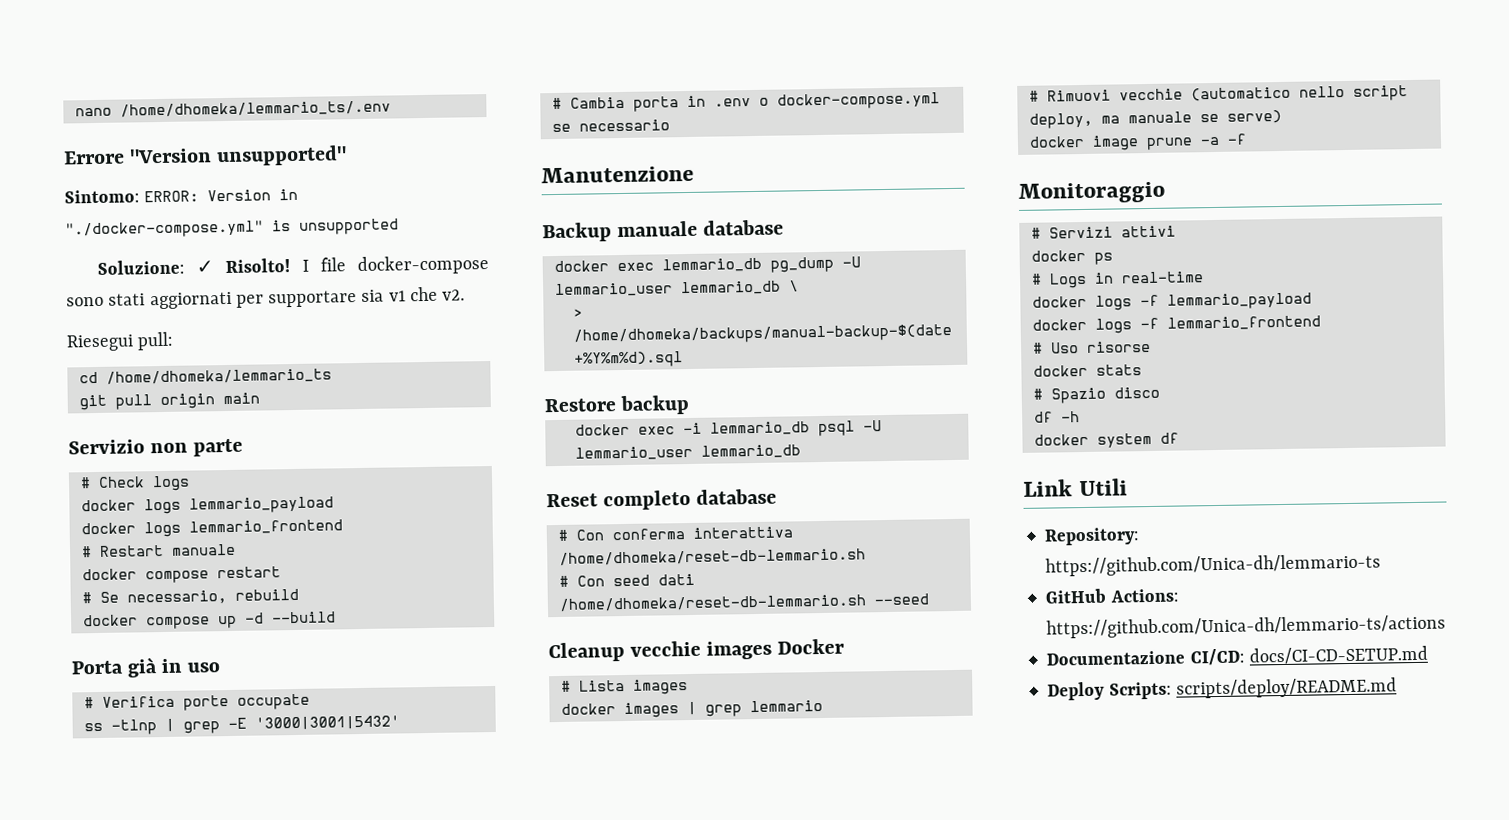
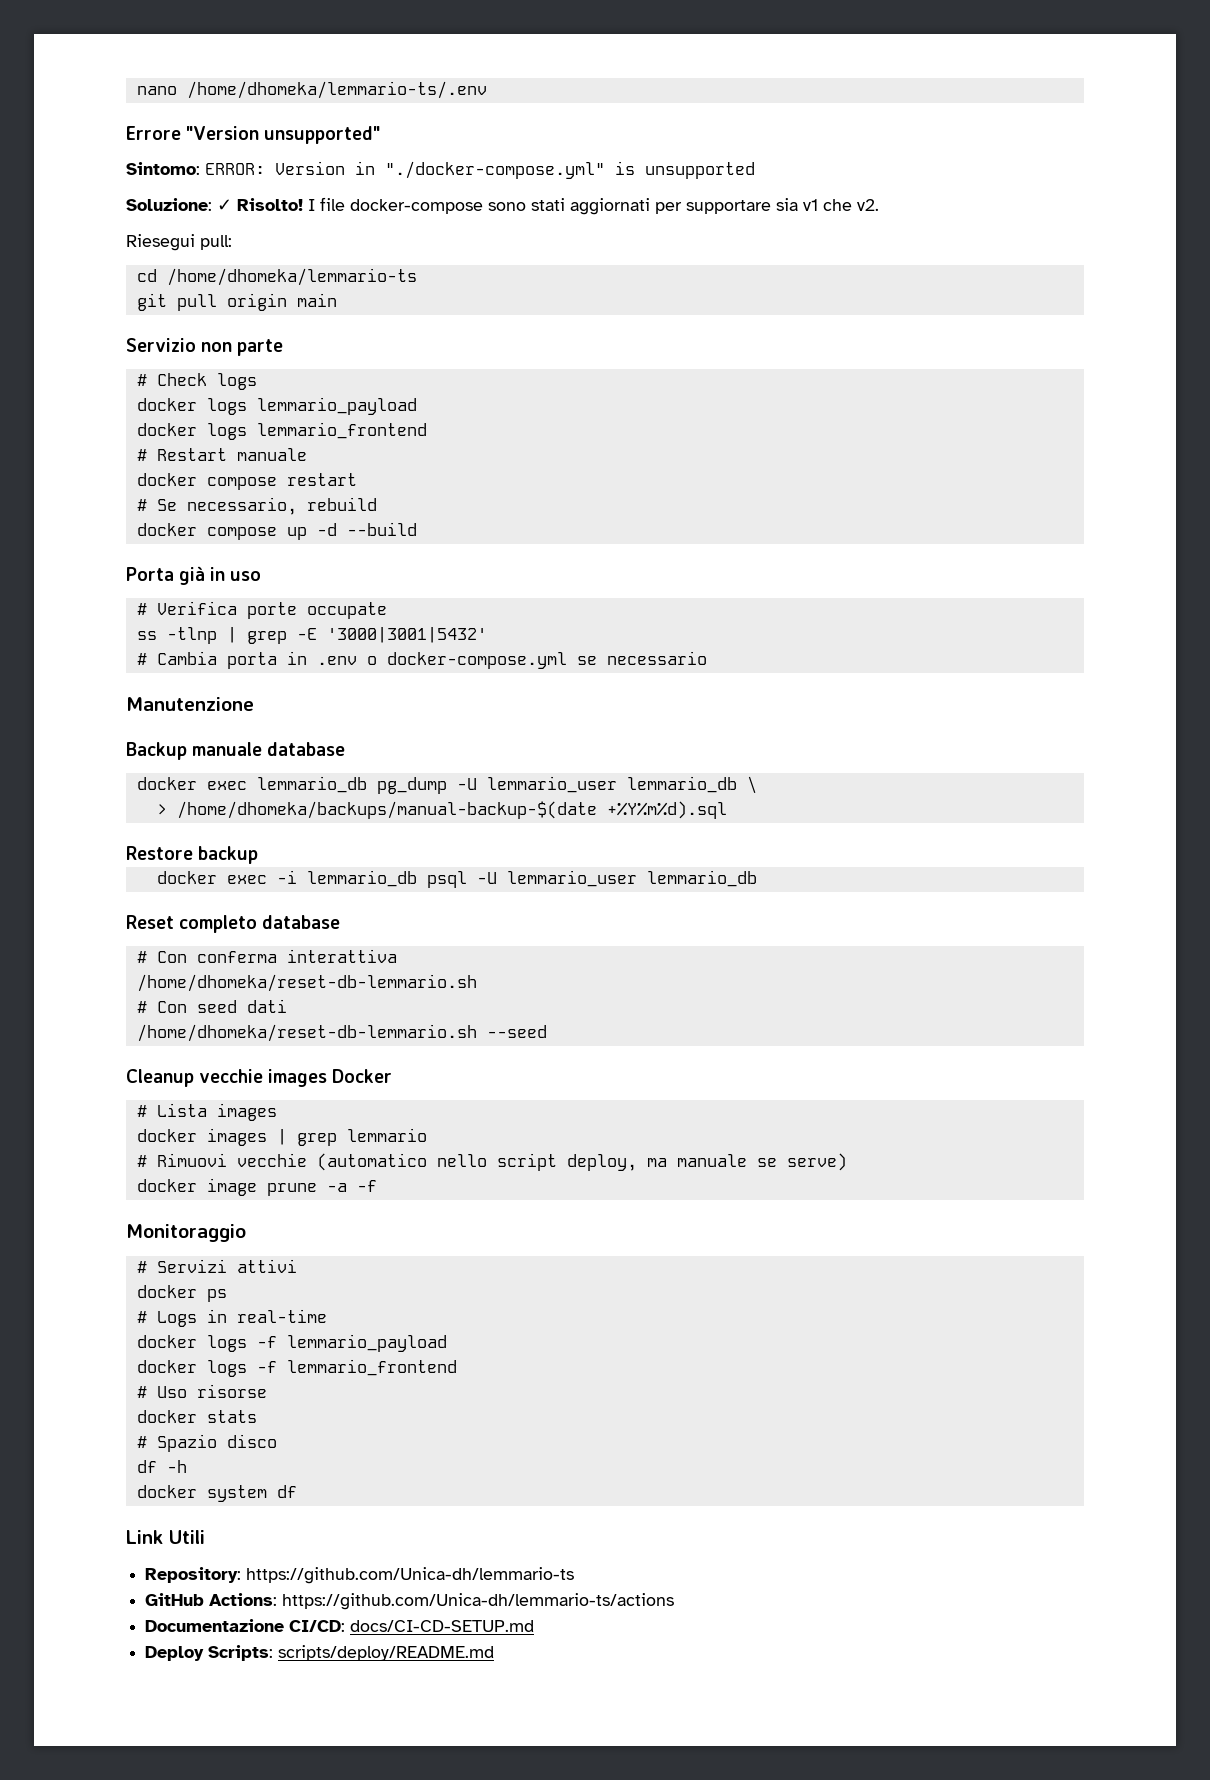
[119,100,391,118] /home/dhomeka/lemmario_ts/.env -> [186,81,487,99] /home/dhomeka/lemmario-ts/.env
[105,368,332,385] /home/dhomeka/lemmario_ts -> [166,268,417,286] /home/dhomeka/lemmario-ts

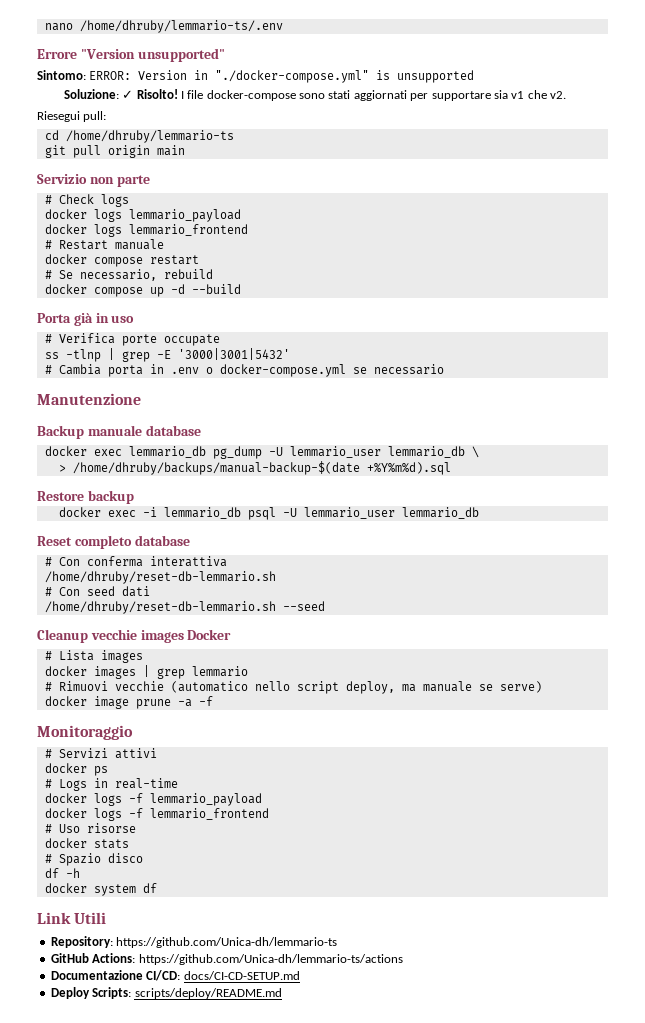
[186,81,487,99] /home/dhomeka/lemmario-ts/.env -> [79,20,283,33] /home/dhruby/lemmario-ts/.env
[166,268,417,286] /home/dhomeka/lemmario-ts -> [65,130,234,143] /home/dhruby/lemmario-ts
[176,801,597,819] /home/dhomeka/backups/manual-backup-$(date -> [72,461,360,475] /home/dhruby/backups/manual-backup-$(date
[136,974,477,992] /home/dhomeka/reset-db-lemmario.sh -> [44,571,276,584] /home/dhruby/reset-db-lemmario.sh
[136,1024,477,1042] /home/dhomeka/reset-db-lemmario.sh -> [44,601,276,614] /home/dhruby/reset-db-lemmario.sh

